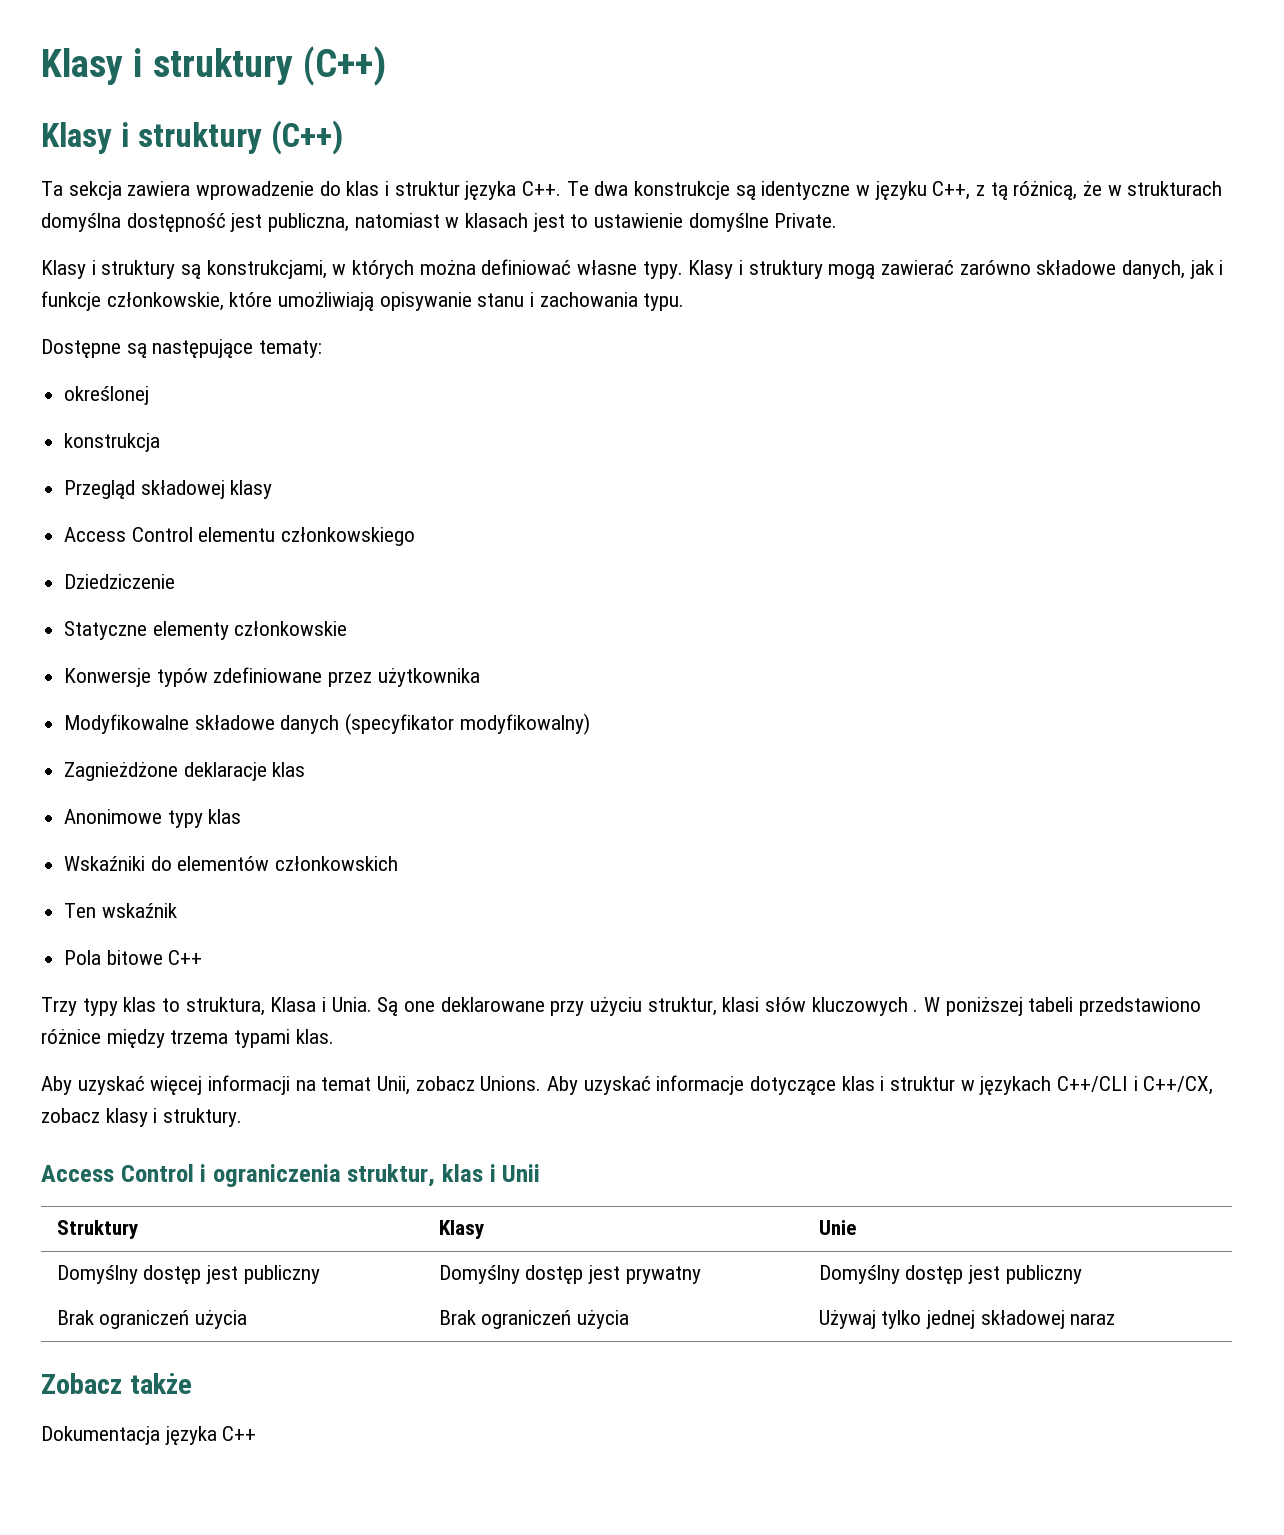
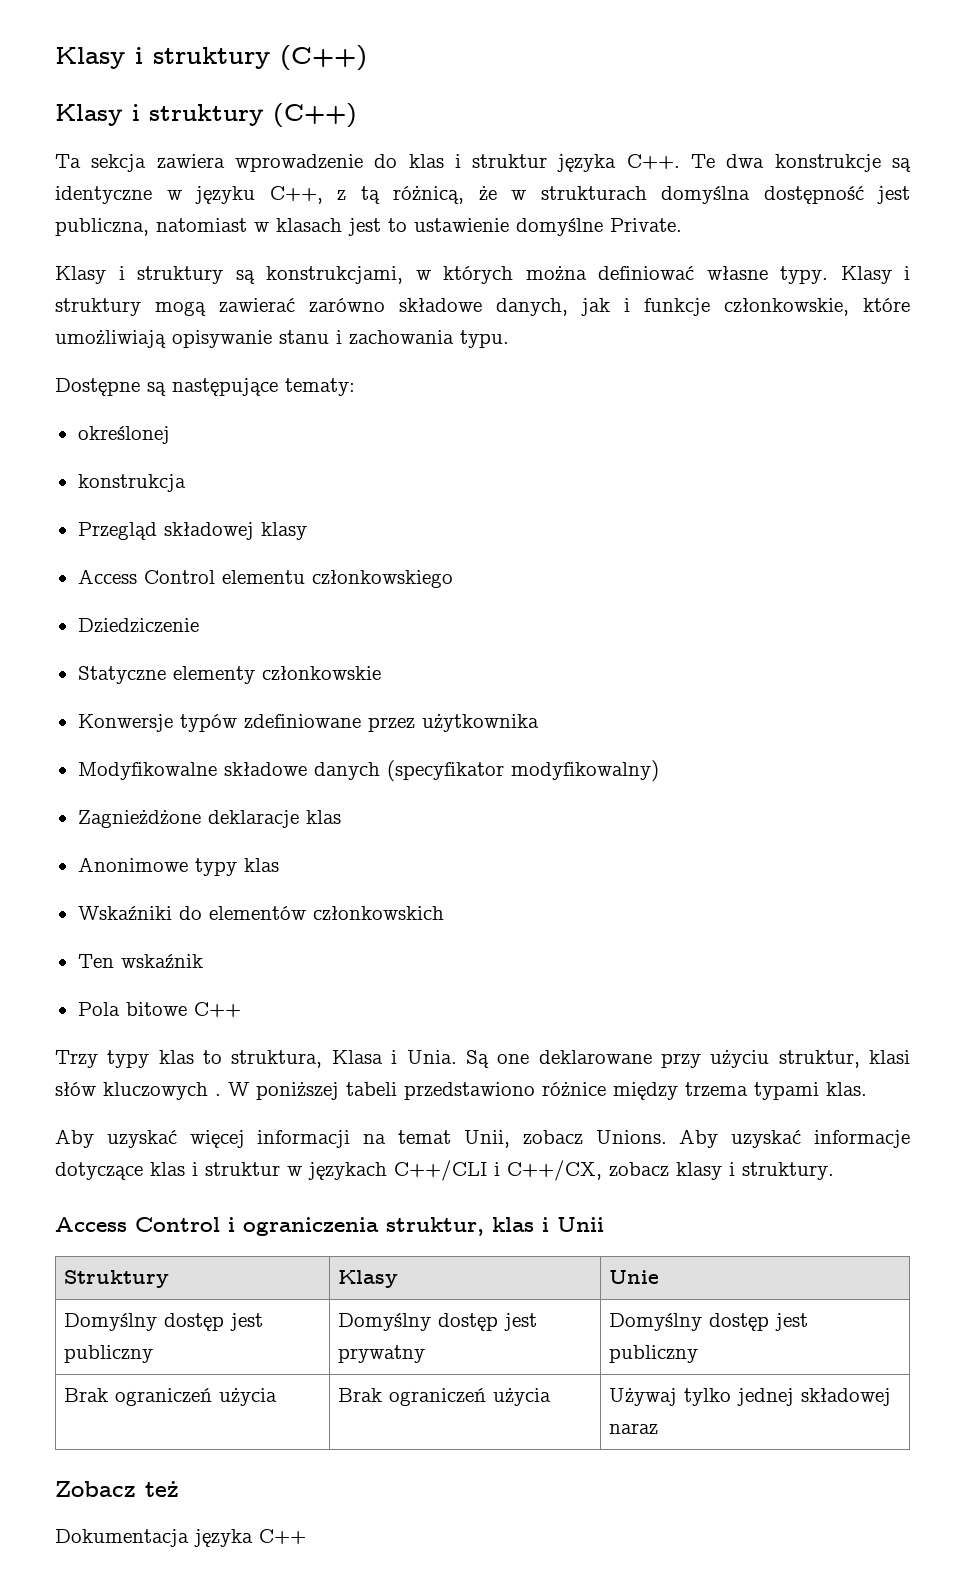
[129,1373,192,1394] także -> [145,1481,179,1497] też

